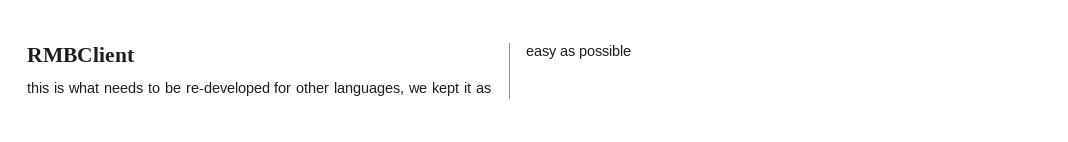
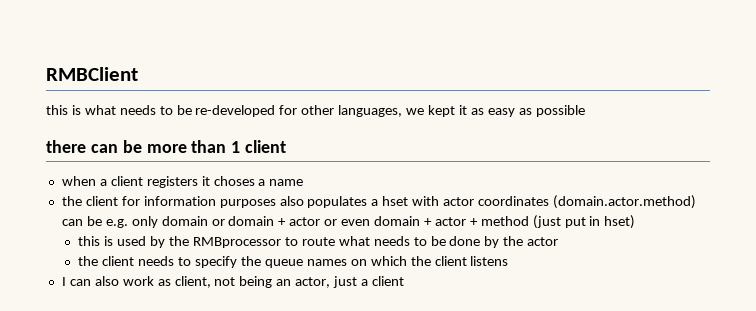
(631, 52) none -> [46,140,287,153] [61,176,304,188] [61,195,696,209] [61,215,636,229] [78,236,559,248] [78,256,509,268] [61,276,404,288] // there can be more than 1 client // when a client registers it choses a name // the client for information purposes also populates a hset with actor coordinates (domain.actor.method) can be e.g. only domain or domain + actor or even domain + actor + method (just put in hset) // this is used by the RMBprocessor to route what needs to be done by the actor // the client needs to specify the queue names on which the client listens // I can also work as client, not being an actor, just a client

